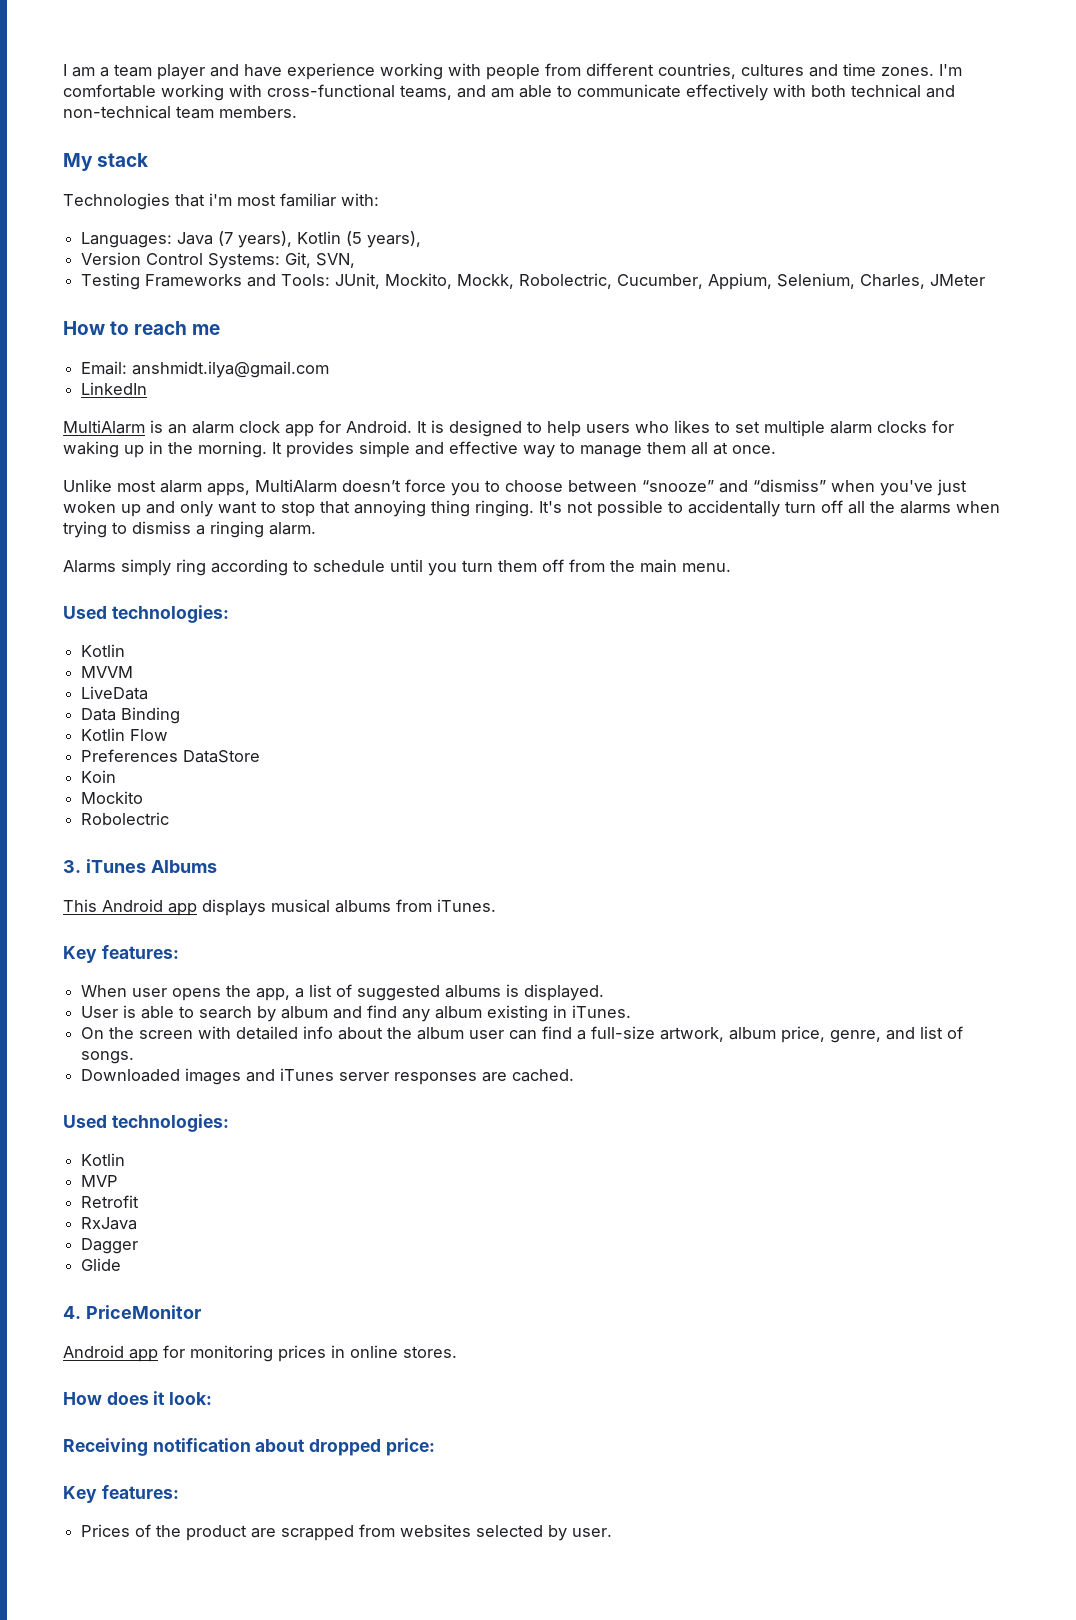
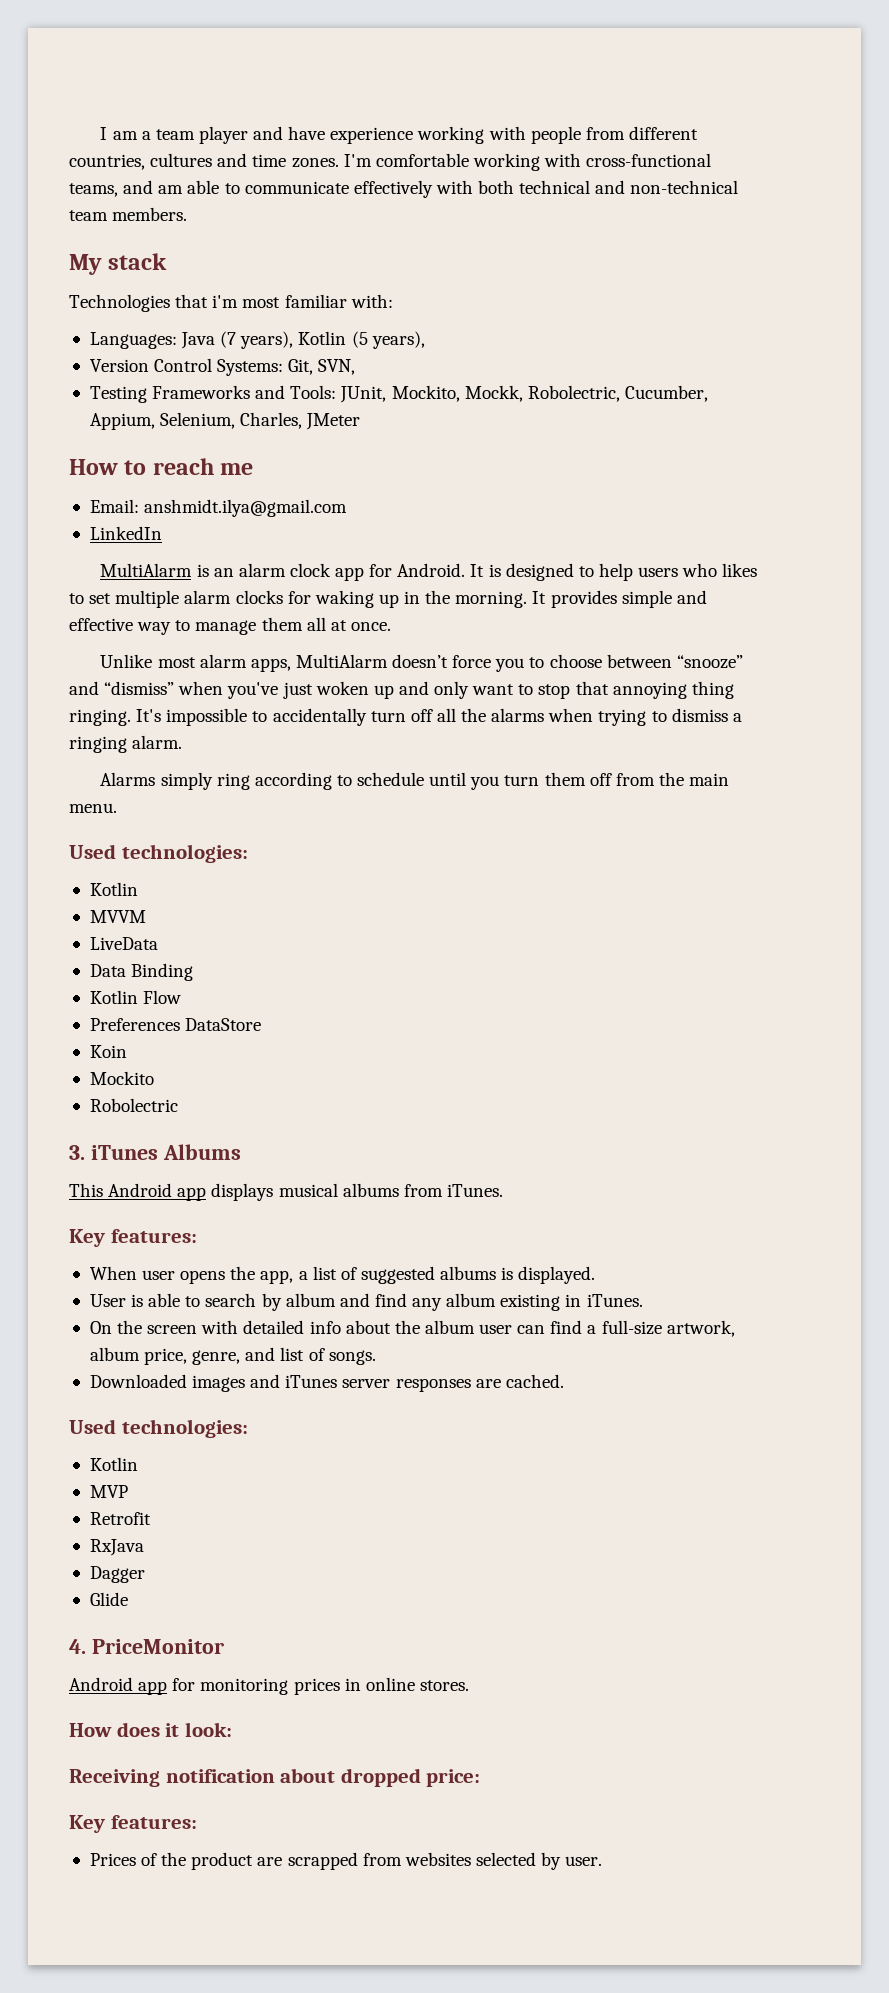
[567,500,663,517] not possible -> [166,708,248,726] impossible

